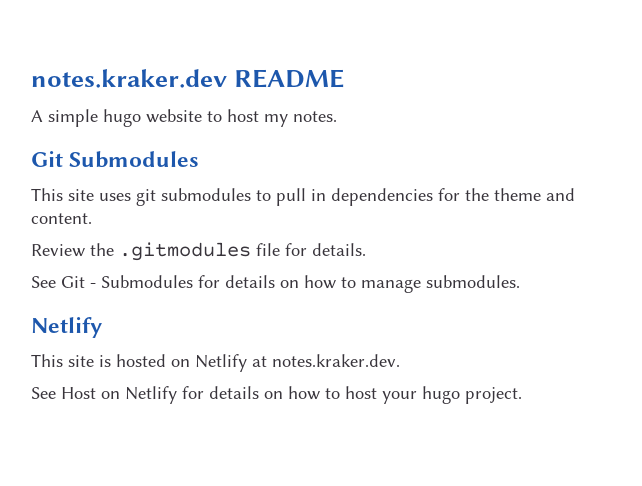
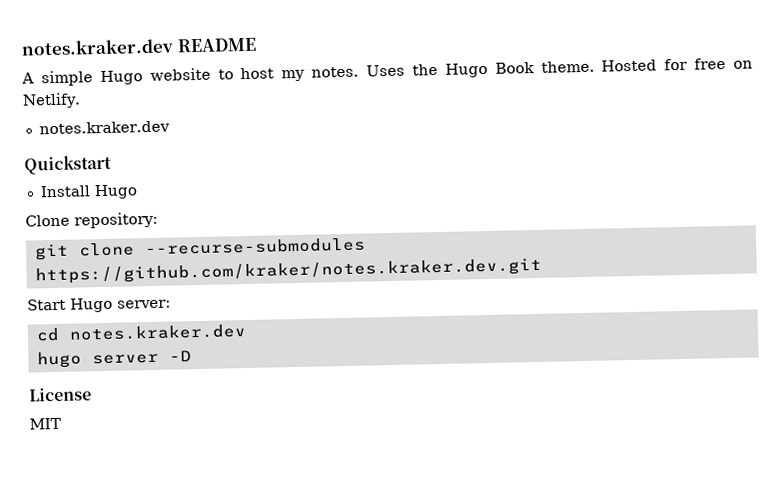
[103,109,141,127] hugo -> [99,70,143,86] Hugo
[31,151,200,168] [31,188,575,206] [31,213,92,224] [31,242,366,261] [31,275,520,293] [31,317,102,338] [31,354,400,372] [31,386,522,404] // Git Submodules // This site uses git submodules to pull in dependencies for the theme and content. // Review the .gitmodules file for details. // See Git - Submodules for details on how to manage submodules. // Netlify // This site is hosted on Netlify at notes.kraker.dev. // See Host on Netlify for details on how to host your hugo project. -> [366,57,753,78] [22,92,81,109] [38,120,170,135] [24,154,112,175] [39,184,138,200] [25,211,158,229] [34,237,366,261] [34,257,542,285] [27,297,171,313] [35,324,246,342] [36,350,192,369] [29,387,92,402] [29,417,61,430] Uses the Hugo Book theme. Hosted for free on Netlify. // notes.kraker.dev // Quickstart // Install Hugo // Clone repository: // git clone --recurse-submodules https://github.com/kraker/notes.kraker.dev.git // Start Hugo server: // cd notes.kraker.dev // hugo server -D // License // MIT

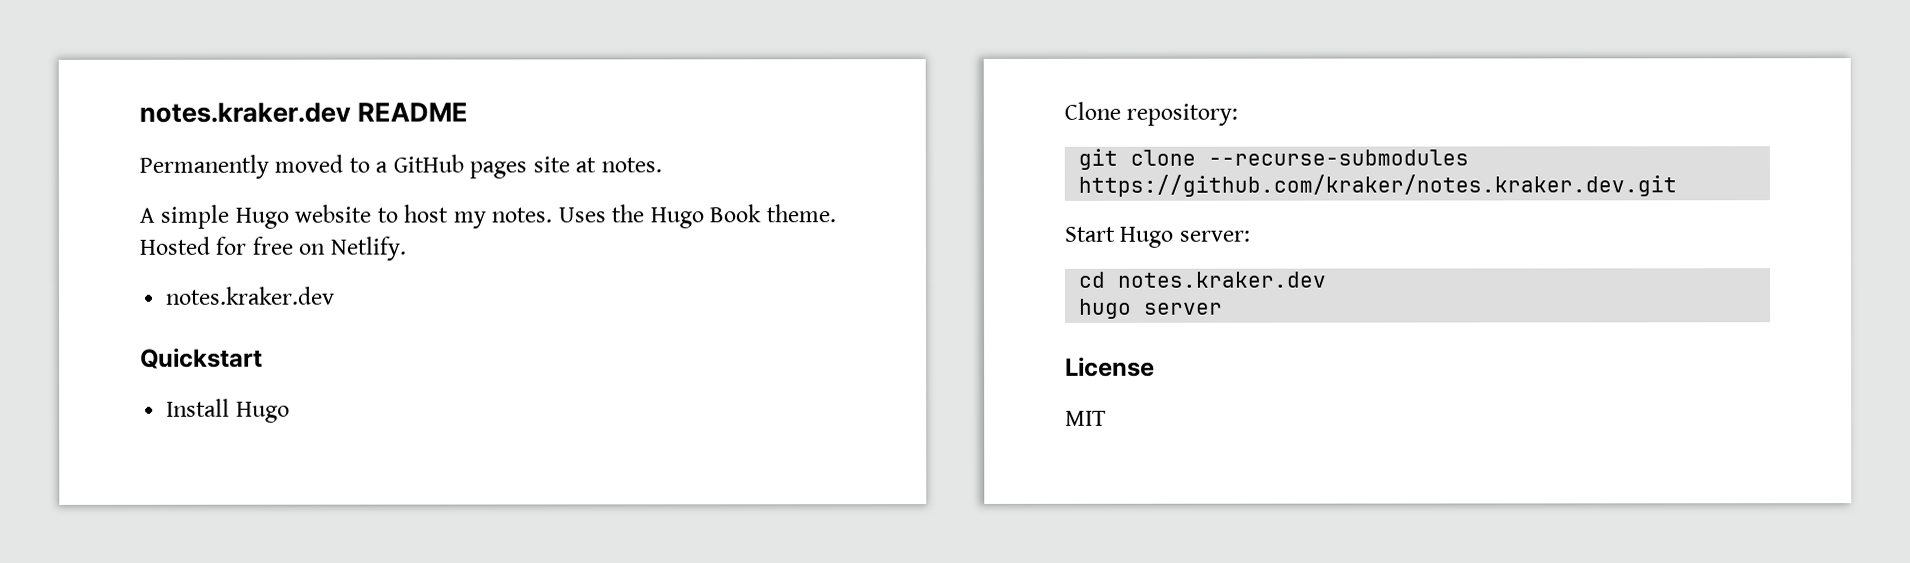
(257, 45) none -> [139,154,662,179] // Permanently moved to a GitHub pages site at notes.
[168,350,192,362] -D -> (1224, 308) none

